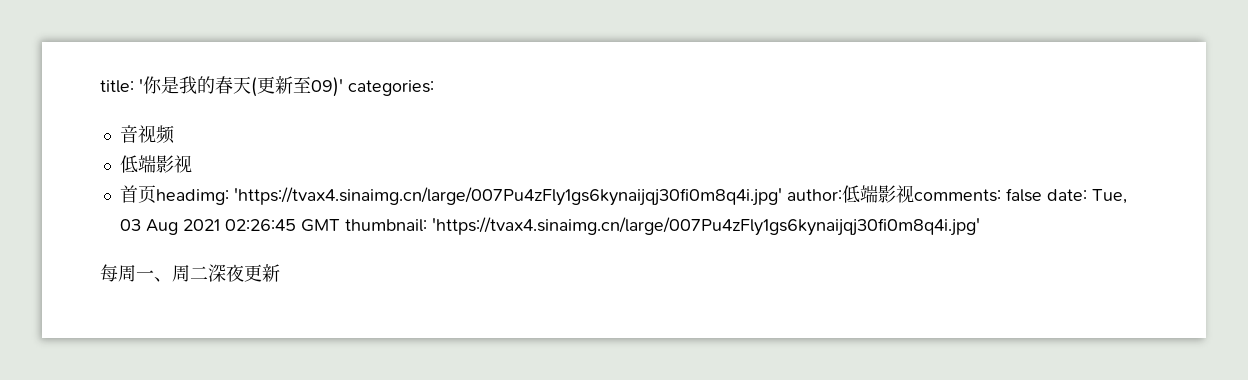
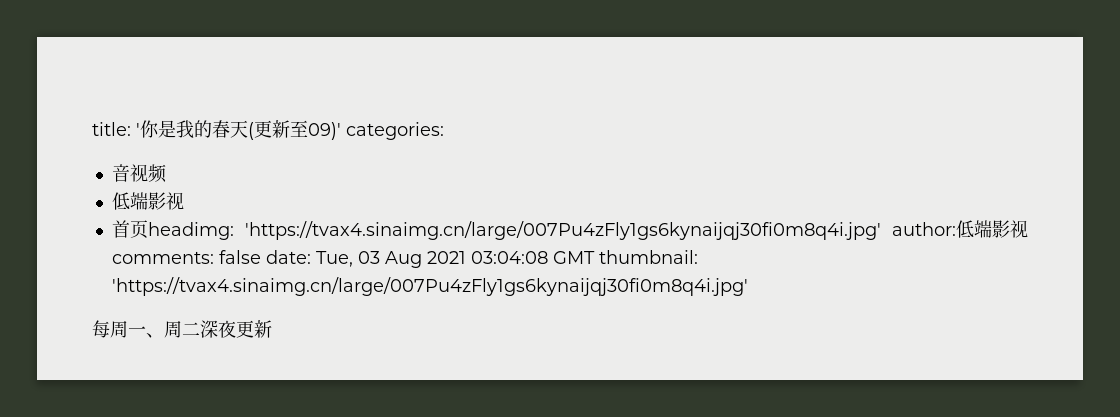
[224,219,296,231] 02:26:45 -> [470,251,548,264] 03:04:08

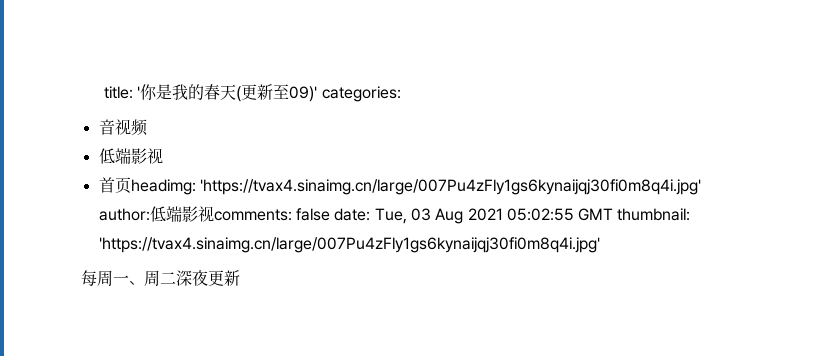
[470,251,548,264] 03:04:08 -> [506,208,574,221] 05:02:55

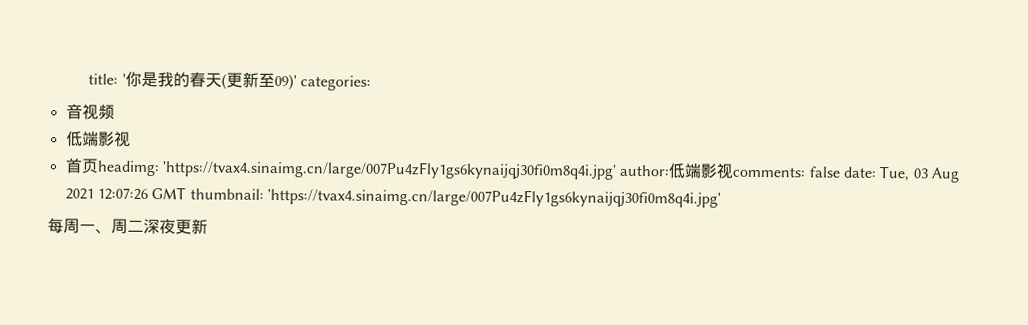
[506,208,574,221] 05:02:55 -> [96,187,148,200] 12:07:26

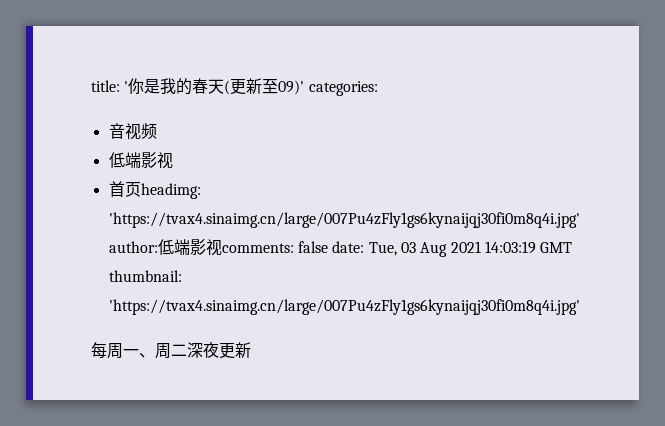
[96,187,148,200] 12:07:26 -> [484,241,536,254] 14:03:19

